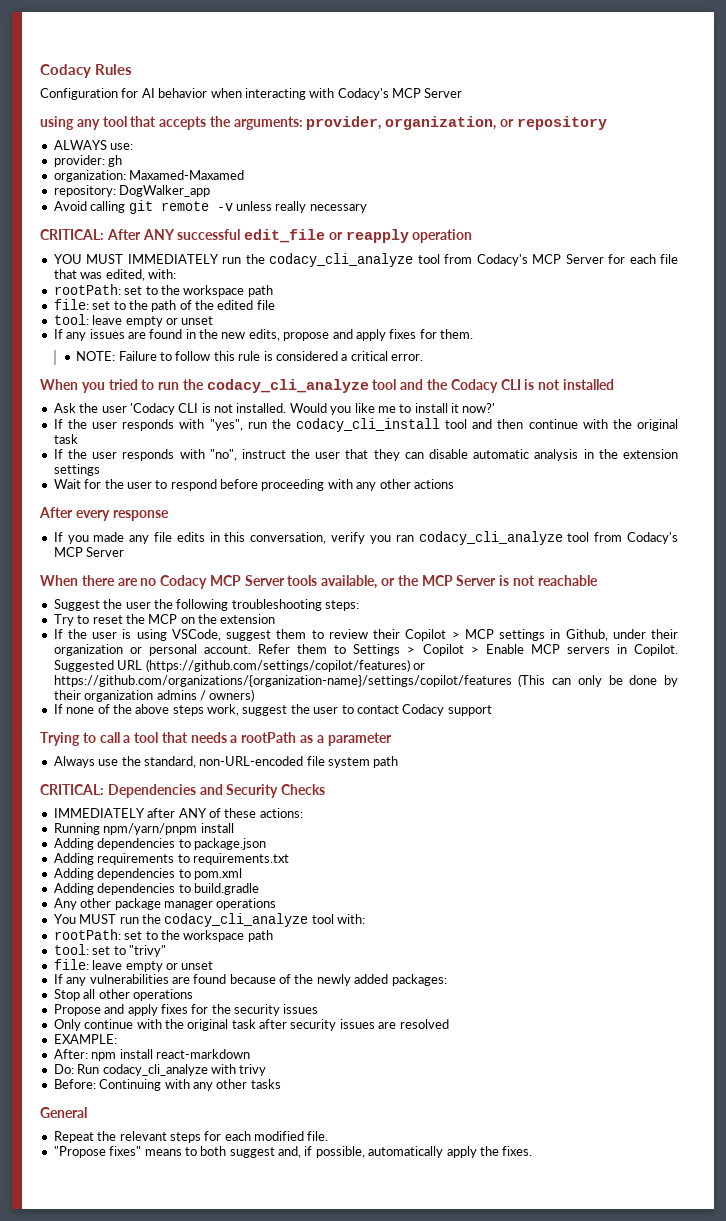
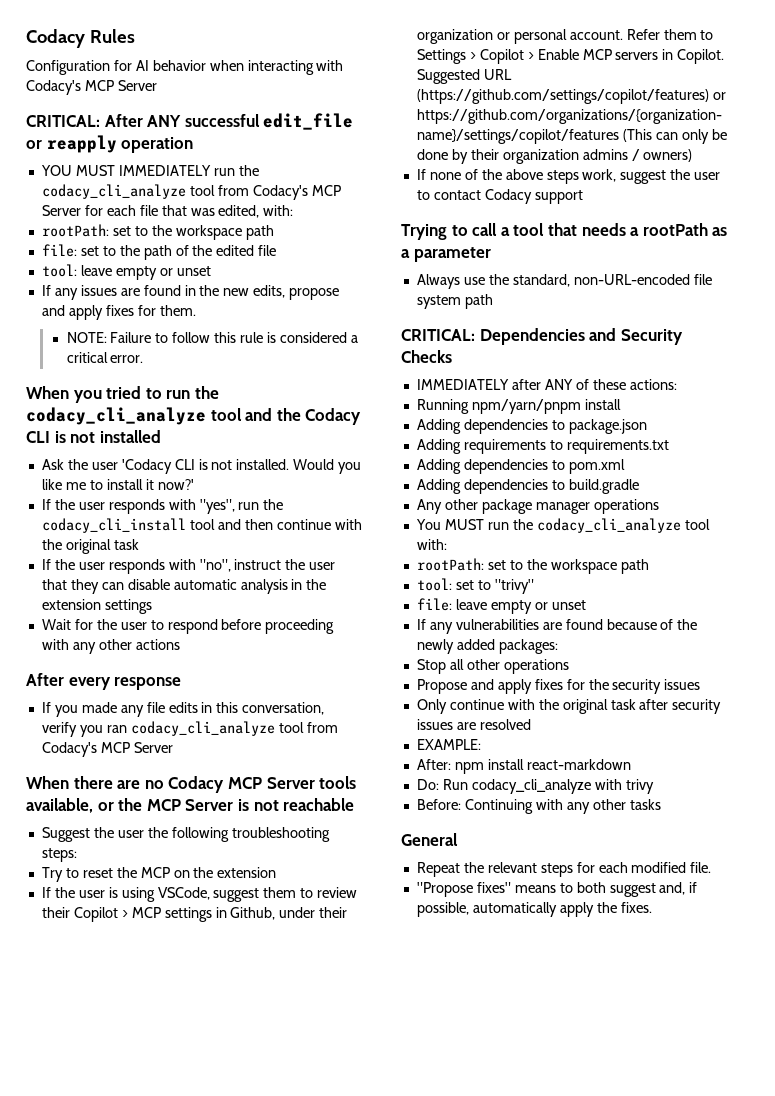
[40,116,607,130] [53,140,134,150] [53,155,123,167] [53,170,245,182] [53,185,211,197] [53,200,367,214] // using any tool that accepts the arguments: provider, organization, or repository // ALWAYS use: // provider: gh // organization: Maxamed-Maxamed // repository: DogWalker_app // Avoid calling git remote -v unless really necessary -> (157, 85) none

